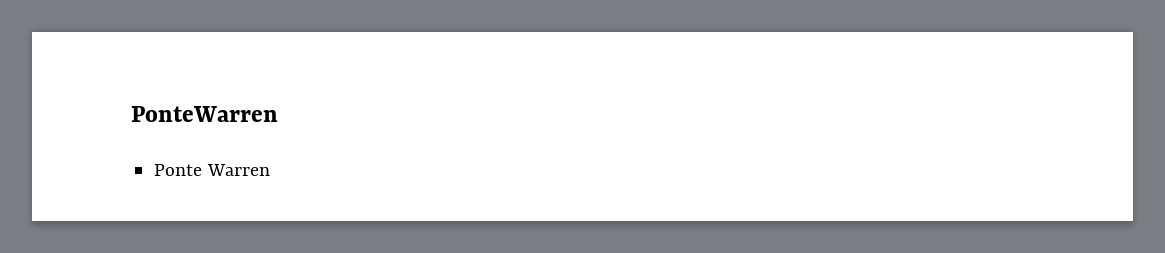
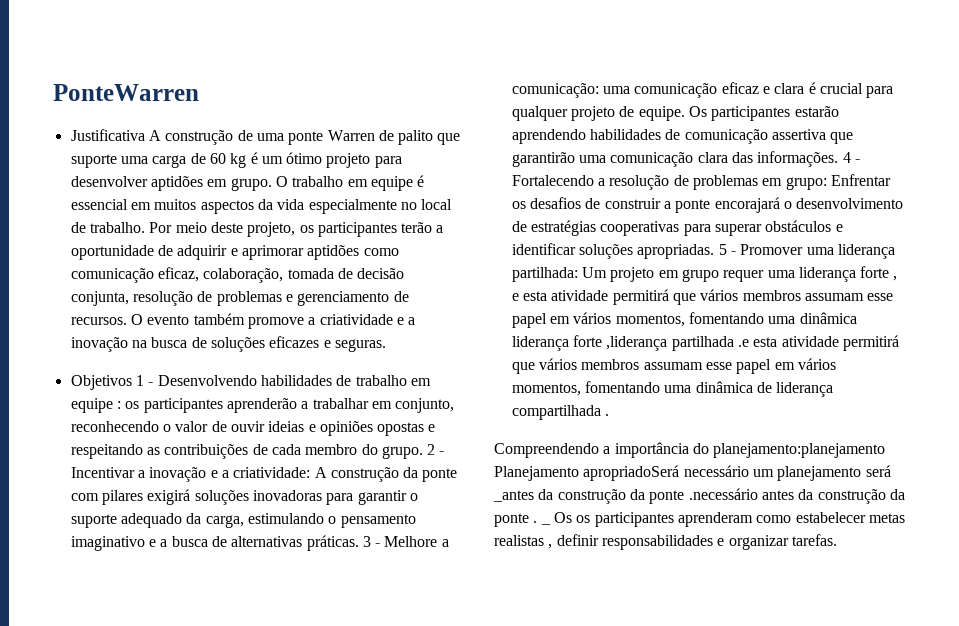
[154,164,270,176] Ponte Warren -> [70,129,461,145] [70,152,402,168] [70,175,425,191] [70,199,453,214] [70,222,444,237] [70,245,399,260] [70,267,405,283] [70,291,409,306] [70,313,416,329] [70,336,386,352] [70,375,431,390] [70,398,455,413] [70,421,436,436] [70,444,445,459] [70,467,458,482] [70,489,418,505] [70,513,416,528] [70,535,449,551] [511,82,894,98] [511,106,839,121] [511,129,854,144] [511,151,860,167] [511,174,891,190] [511,197,904,213] [511,220,843,236] [511,243,895,259] [511,266,898,282] [511,289,894,305] [511,312,857,328] [511,335,899,351] [511,358,836,374] [511,381,834,397] [511,405,609,420] [494,442,886,458] [494,465,891,481] [493,488,905,504] [494,513,538,527] [540,523,551,525] [553,512,905,527] [494,534,837,550] Justificativa A construção de uma ponte Warren de palito que suporte uma carga de 60 kg é um ótimo projeto para desenvolver aptidões em grupo. O trabalho em equipe é essencial em muitos aspectos da vida especialmente no local de trabalho. Por meio deste projeto, os participantes terão a oportunidade de adquirir e aprimorar aptidões como comunicação eficaz, colaboração, tomada de decisão conjunta, resolução de problemas e gerenciamento de recursos. O evento também promove a criatividade e a inovação na busca de soluções eficazes e seguras. // Objetivos 1 - Desenvolvendo habilidades de trabalho em equipe : os participantes aprenderão a trabalhar em conjunto, reconhecendo o valor de ouvir ideias e opiniões opostas e respeitando as contribuições de cada membro do grupo. 2 - Incentivar a inovação e a criatividade: A construção da ponte com pilares exigirá soluções inovadoras para garantir o suporte adequado da carga, estimulando o pensamento imaginativo e a busca de alternativas práticas. 3 - Melhore a comunicação: uma comunicação eficaz e clara é crucial para qualquer projeto de equipe. Os participantes estarão aprendendo habilidades de comunicação assertiva que garantirão uma comunicação clara das informações. 4 - Fortalecendo a resolução de problemas em grupo: Enfrentar os desafios de construir a ponte encorajará o desenvolvimento de estratégias cooperativas para superar obstáculos e identificar soluções apropriadas. 5 - Promover uma liderança partilhada: Um projeto em grupo requer uma liderança forte , e esta atividade permitirá que vários membros assumam esse papel em vários momentos, fomentando uma dinâmica liderança forte ,liderança partilhada .e esta atividade permitirá que vários membros assumam esse papel em vários momentos, fomentando uma dinâmica de liderança compartilhada . // Compreendendo a importância do planejamento:planejamento Planejamento apropriadoSerá necessário um planejamento será _antes da construção da ponte .necessário antes da construção da ponte . _ Os os participantes aprenderam como estabelecer metas realistas , definir responsabilidades e organizar tarefas.

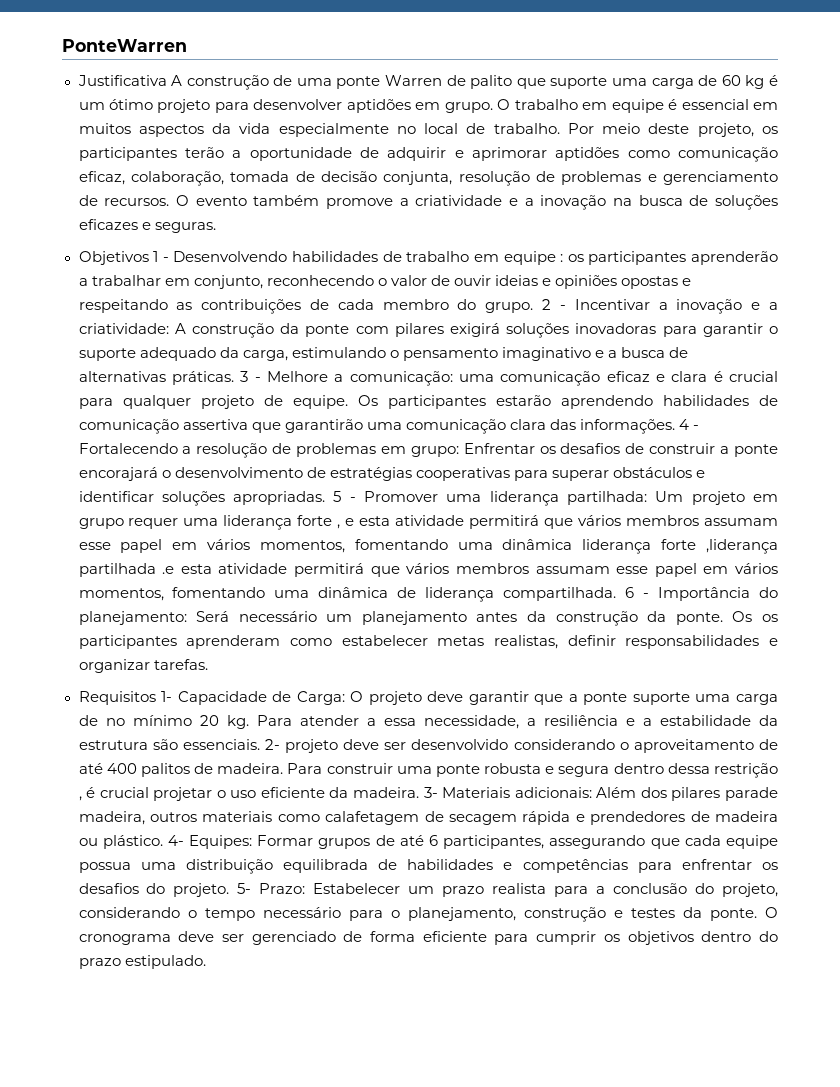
[511,405,609,420] [494,442,886,458] [494,465,891,481] [493,488,758,504] compartilhada . // Compreendendo a importância do planejamento:planejamento Planejamento apropriadoSerá necessário um planejamento será _antes da construção da ponte .necessário -> [503,587,779,601] [78,611,467,625] compartilhada. 6 - Importância do planejamento: Será necessário um planejamento
[494,513,538,527] [540,523,551,525] ponte . _ -> [675,612,723,625] ponte.
[494,535,553,549] realistas , -> [493,635,558,649] realistas,
(837, 540) none -> [78,691,779,705] [78,715,778,729] [78,739,778,753] [78,763,779,778] [78,787,779,801] [78,811,778,825] [78,835,779,849] [78,859,778,874] [78,883,778,897] [78,907,778,922] [78,931,778,945] [78,955,206,969] // Requisitos 1- Capacidade de Carga: O projeto deve garantir que a ponte suporte uma carga de no mínimo 20 kg. Para atender a essa necessidade, a resiliência e a estabilidade da estrutura são essenciais. 2- projeto deve ser desenvolvido considerando o aproveitamento de até 400 palitos de madeira. Para construir uma ponte robusta e segura dentro dessa restrição , é crucial projetar o uso eficiente da madeira. 3- Materiais adicionais: Além dos pilares parade madeira, outros materiais como calafetagem de secagem rápida e prendedores de madeira ou plástico. 4- Equipes: Formar grupos de até 6 participantes, assegurando que cada equipe possua uma distribuição equilibrada de habilidades e competências para enfrentar os desafios do projeto. 5- Prazo: Estabelecer um prazo realista para a conclusão do projeto, considerando o tempo necessário para o planejamento, construção e testes da ponte. O cronograma deve ser gerenciado de forma eficiente para cumprir os objetivos dentro do prazo estipulado.

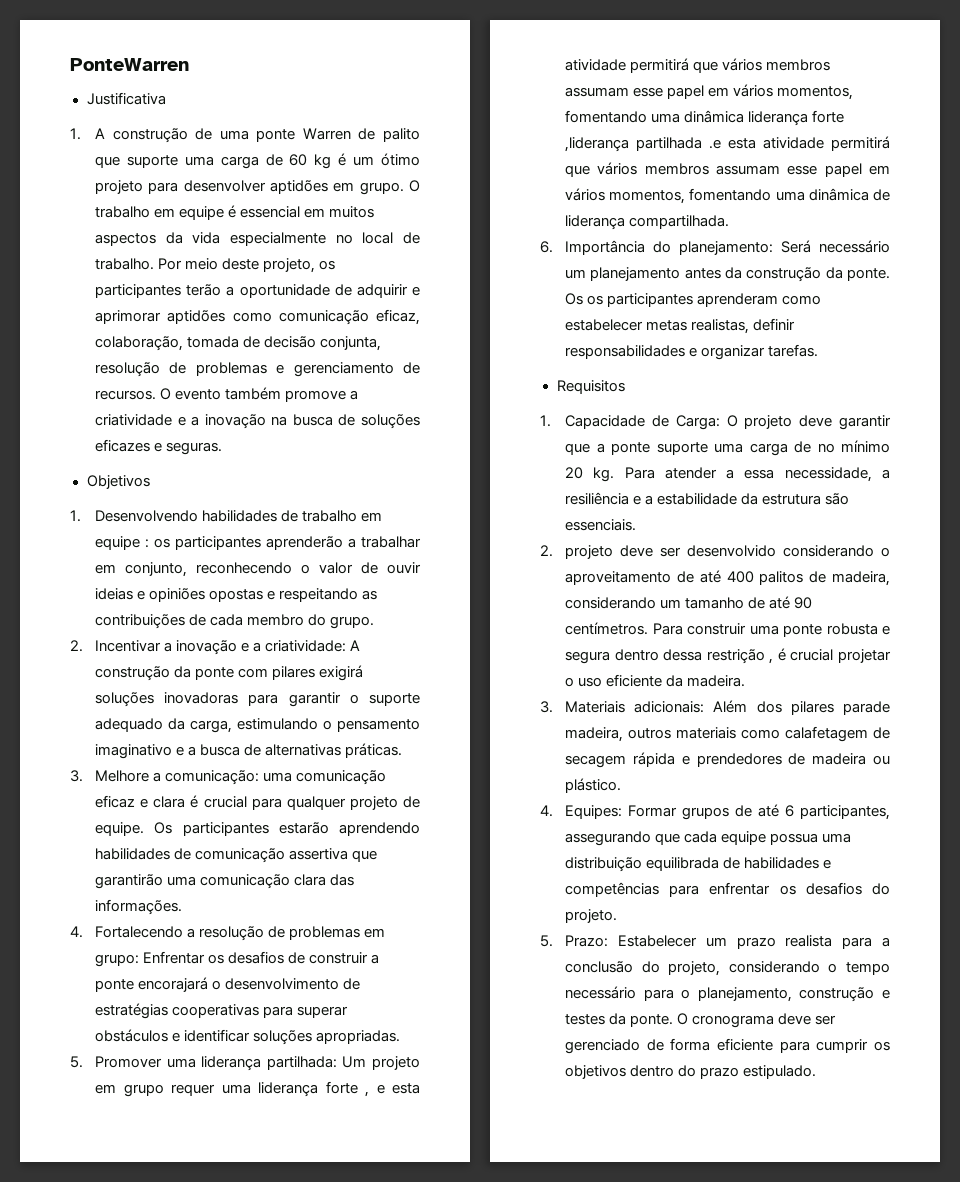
(167, 80) none -> [70,128,81,140] // 1.
[153,251,169,262] 1 - -> [70,510,81,522] // 1.
[542,299,566,310] 2 - -> [70,640,83,652] // 2.
[240,371,261,382] 3 - -> [70,770,83,782] // 3.
[678,419,699,430] 4 - -> [70,926,83,938] // 4.
[333,491,356,502] 5 - -> [70,1056,83,1068] // 5.
[625,587,650,598] 6 - -> [540,241,553,253] // 6.
[161,691,173,702] 1- -> [540,415,551,427] // 1.
[264,739,280,750] 2- -> [540,545,553,557] // 2.
[217,763,284,774] madeira. -> [832,571,890,586] [565,596,813,609] [565,622,649,635] madeira, considerando um tamanho de até 90 centímetros.
[423,787,438,798] 3- -> [540,701,553,713] // 3.
[167,835,184,846] 4- -> [540,805,553,817] // 4.
[237,883,252,894] 5- -> [540,935,553,947] // 5.

